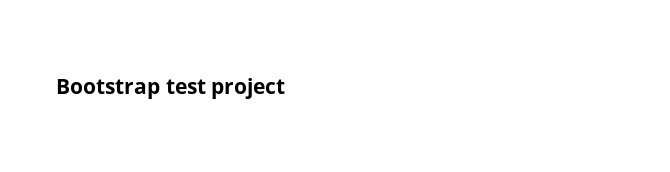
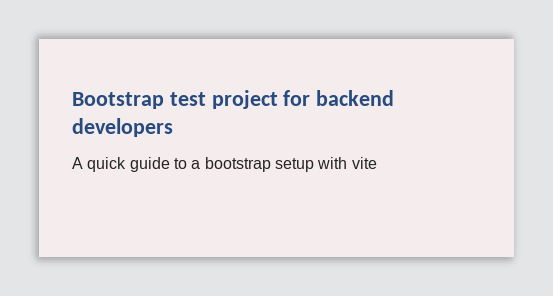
(286, 88) none -> [283,90,395,106] [72,118,173,137] [72,157,377,172] for backend developers // A quick guide to a bootstrap setup with vite

